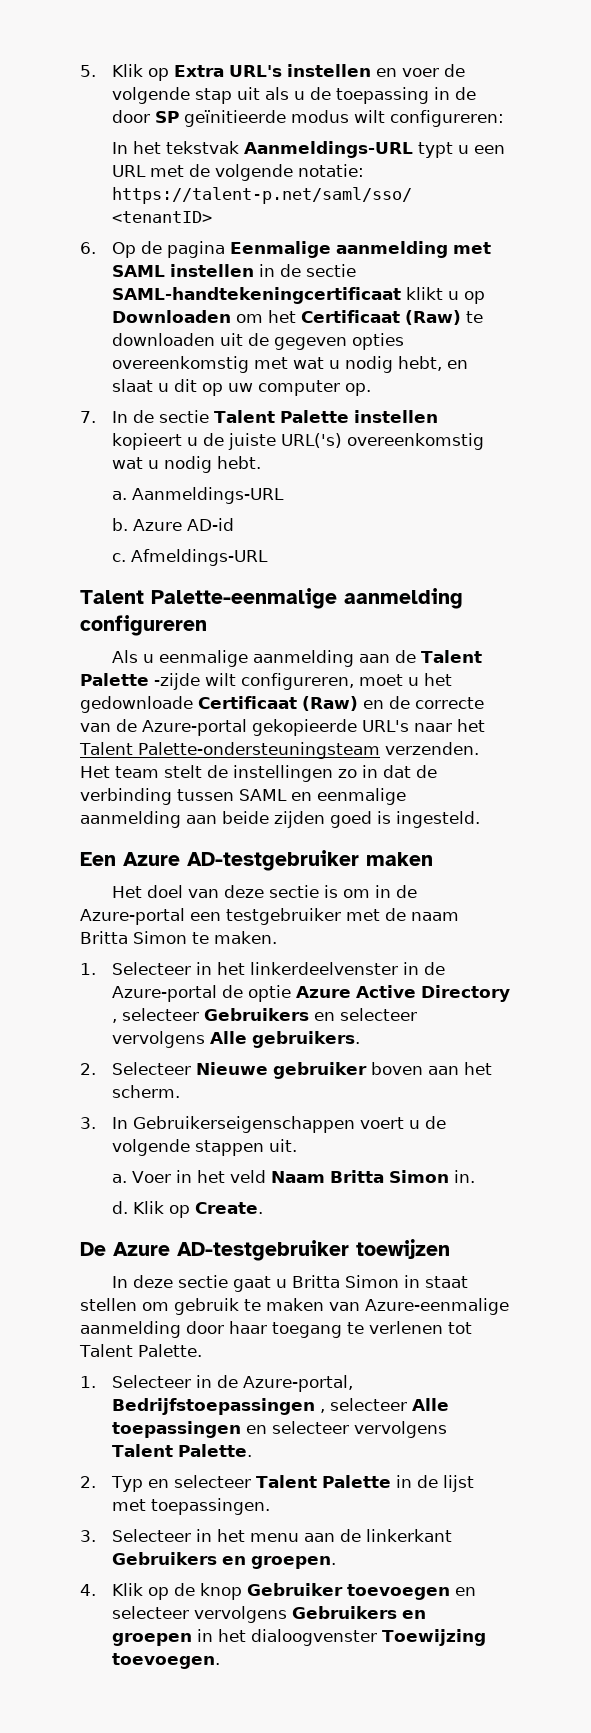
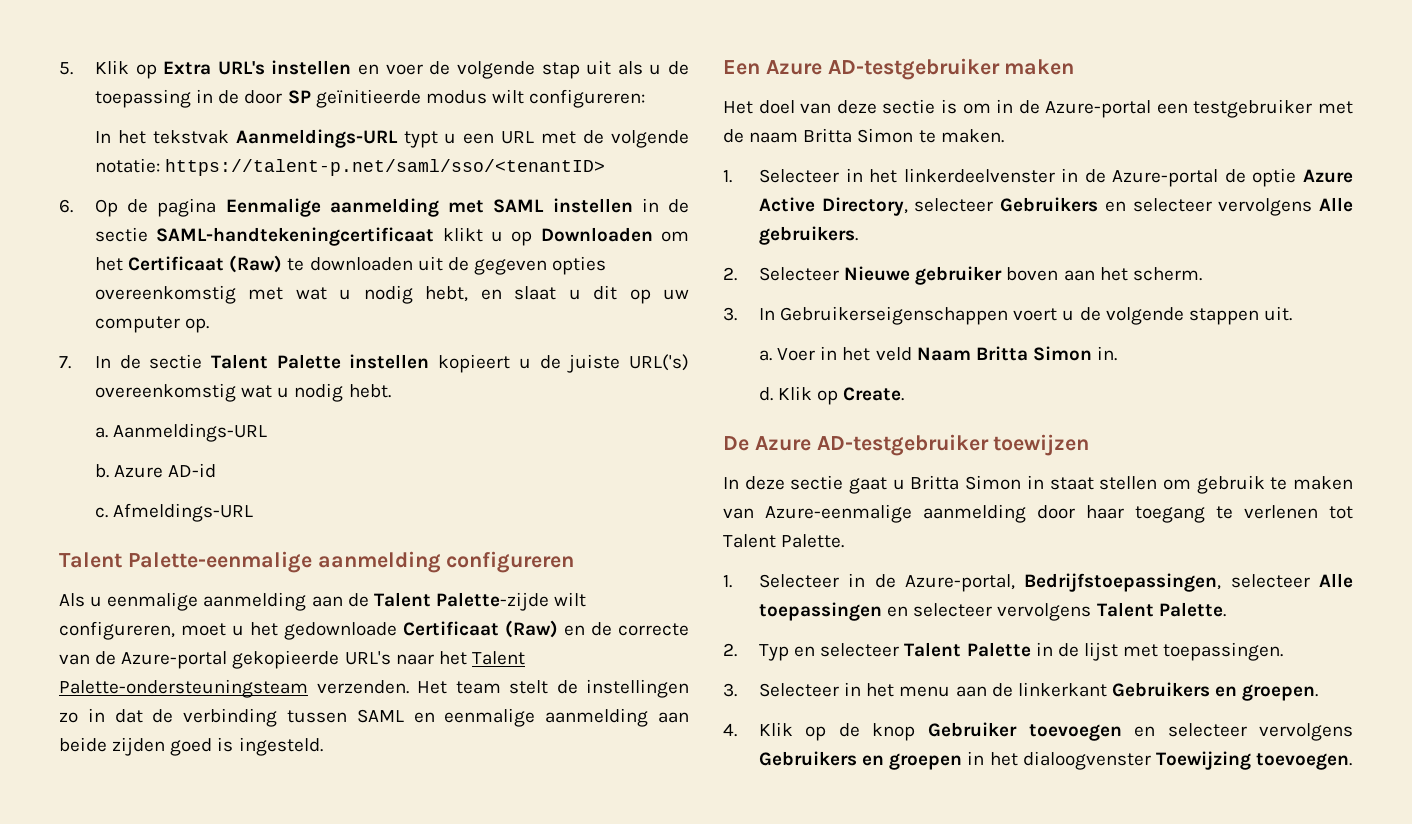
[80,673,200,690] Palette -zijde -> [435,592,549,611] Palette-zijde
[421,985,511,1002] [112,1019,118,1023] Directory , -> [821,197,908,216] Directory,
[112,1398,326,1415] Bedrijfstoepassingen , -> [1024,573,1222,592] Bedrijfstoepassingen,

